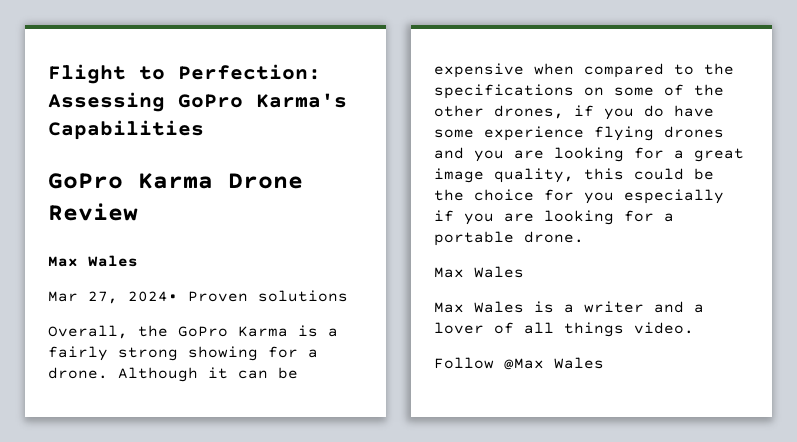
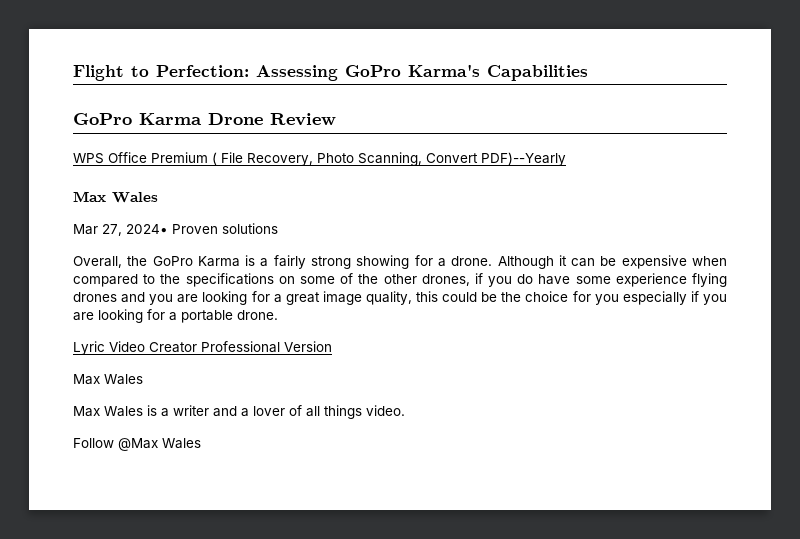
(138, 212) none -> [73,152,566,166] // WPS Office Premium ( File Recovery, Photo Scanning, Convert PDF)--Yearly
(584, 237) none -> [73,341,332,355] // Lyric Video Creator Professional Version

